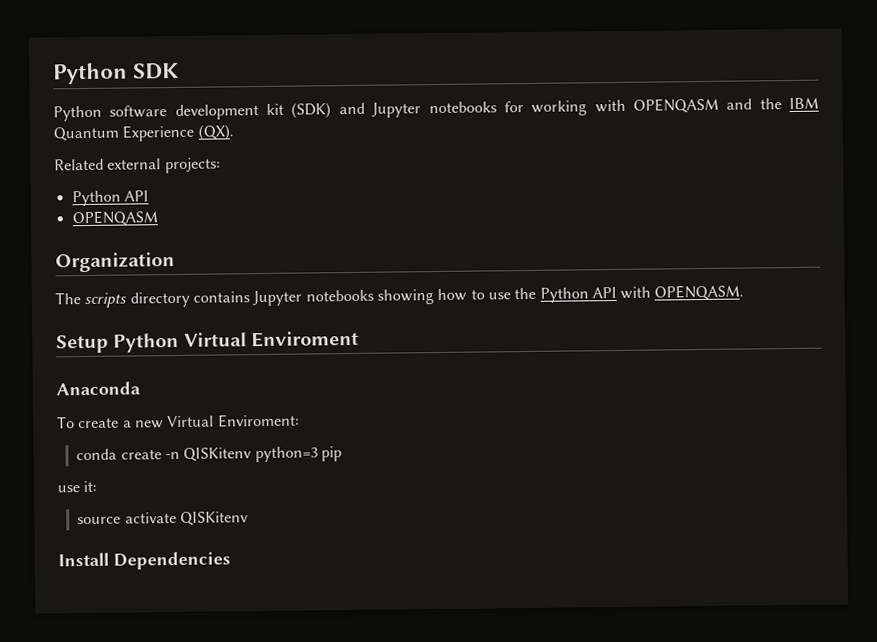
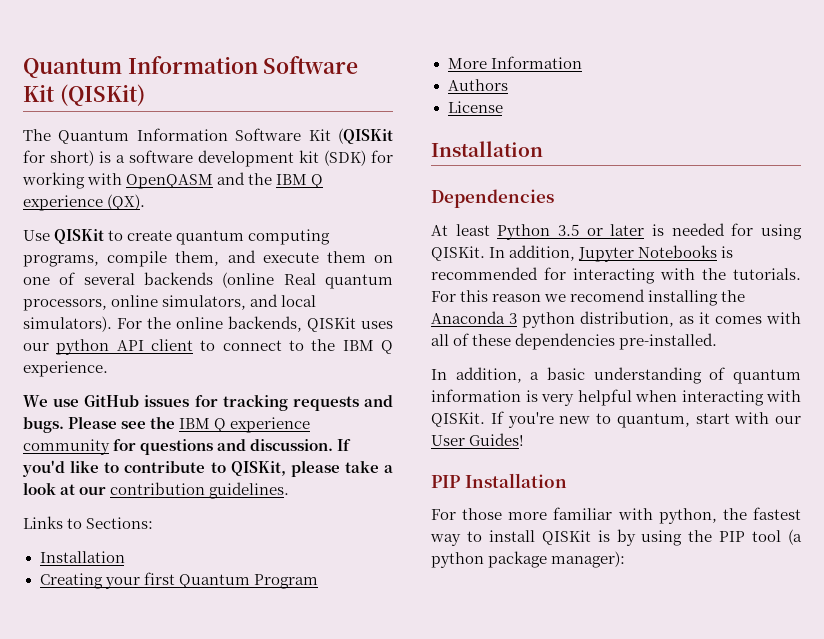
[53,62,180,85] [53,105,102,122] Python SDK // Python -> [23,56,359,78] [23,84,145,106] [23,128,393,144] [23,150,125,166] Quantum Information Software Kit (QISKit) // The Quantum Information Software Kit (QISKit for short) is a
[338,101,497,118] and Jupyter notebooks -> (366, 158) none
[632,97,719,114] OPENQASM -> [126,174,214,189] OpenQASM
[53,124,195,142] Quantum Experience -> [311,174,324,188] [23,195,103,211] Q experience
[54,157,221,174] [71,190,149,207] [71,210,158,227] [55,251,175,273] [55,284,745,309] [56,330,360,354] [56,381,141,396] [57,413,300,429] [76,446,343,463] [57,480,98,493] [77,511,250,526] [58,551,231,570] Related external projects: // Python API // OPENQASM // Organization // The scripts directory contains Jupyter notebooks showing how to use the Python API with OPENQASM. // Setup Python Virtual Enviroment // Anaconda // To create a new Virtual Enviroment: // conda create -n QISKitenv python=3 pip // use it: // source activate QISKitenv // Install Dependencies -> [23,229,331,245] [23,250,393,267] [23,272,393,289] [23,294,317,311] [23,316,393,332] [23,339,393,355] [23,361,108,377] [23,394,394,411] [23,416,311,433] [23,439,352,455] [22,460,393,477] [23,482,290,499] [23,516,154,529] [39,551,125,563] [39,572,318,589] [447,56,582,69] [447,79,508,91] [447,101,503,113] [431,141,543,157] [431,189,554,208] [431,223,802,240] [431,245,734,262] [431,267,801,284] [431,289,746,306] [431,311,801,328] [431,333,718,350] [431,367,801,384] [431,389,801,406] [431,411,801,428] [431,433,525,446] [431,473,567,488] [431,507,801,524] [430,529,802,546] [431,551,626,568] Use QISKit to create quantum computing programs, compile them, and execute them on one of several backends (online Real quantum processors, online simulators, and local simulators). For the online backends, QISKit uses our python API client to connect to the IBM Q experience. // We use GitHub issues for tracking requests and bugs. Please see the IBM Q experience community for questions and discussion. If you'd like to contribute to QISKit, please take a look at our contribution guidelines. // Links to Sections: // Installation // Creating your first Quantum Program // More Information // Authors // License // Installation // Dependencies // At least Python 3.5 or later is needed for using QISKit. In addition, Jupyter Notebooks is recommended for interacting with the tutorials. For this reason we recomend installing the Anaconda 3 python distribution, as it comes with all of these dependencies pre-installed. // In addition, a basic understanding of quantum information is very helpful when interacting with QISKit. If you're new to quantum, start with our User Guides! // PIP Installation // For those more familiar with python, the fastest way to install QISKit is by using the PIP tool (a python package manager):

